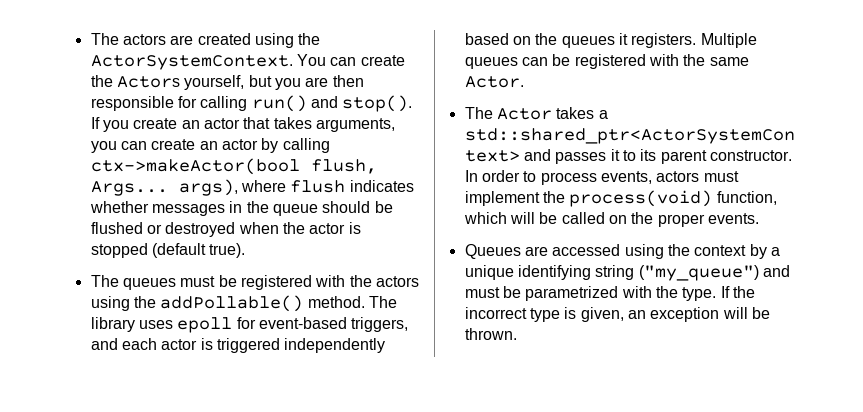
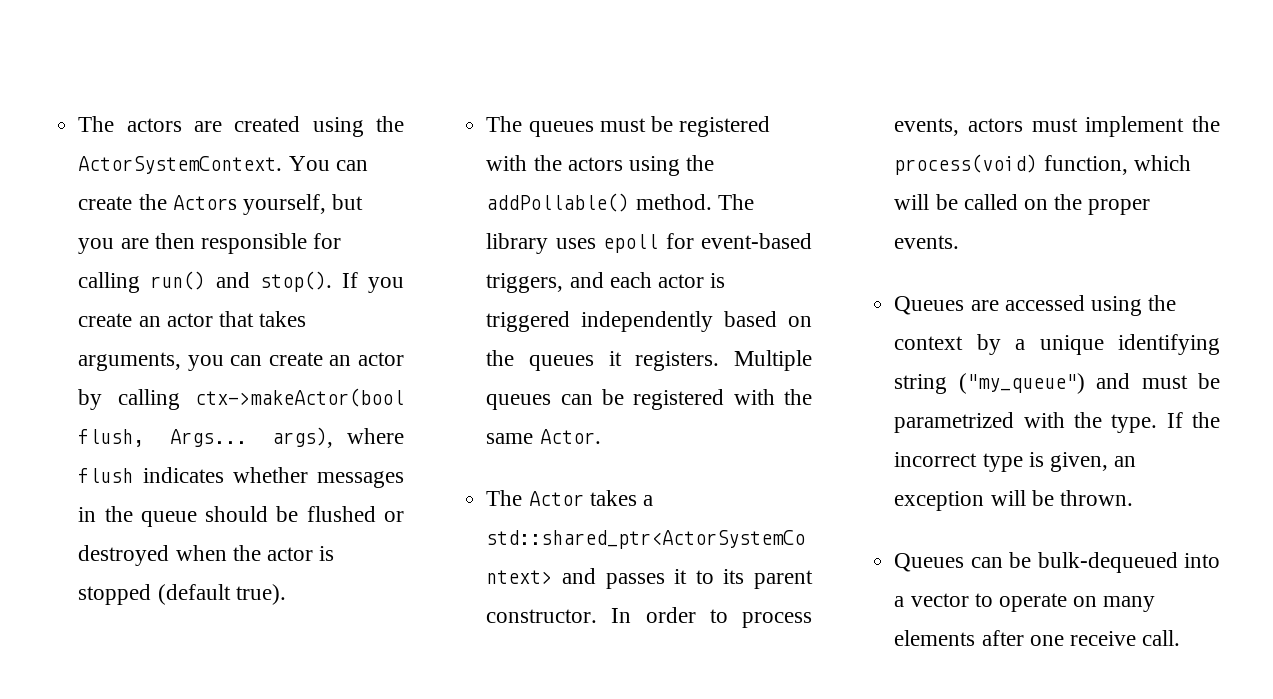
(517, 334) none -> [894,552,1220,573] [894,593,1156,612] [894,630,1181,646] // Queues can be bulk-dequeued into a vector to operate on many elements after one receive call.

